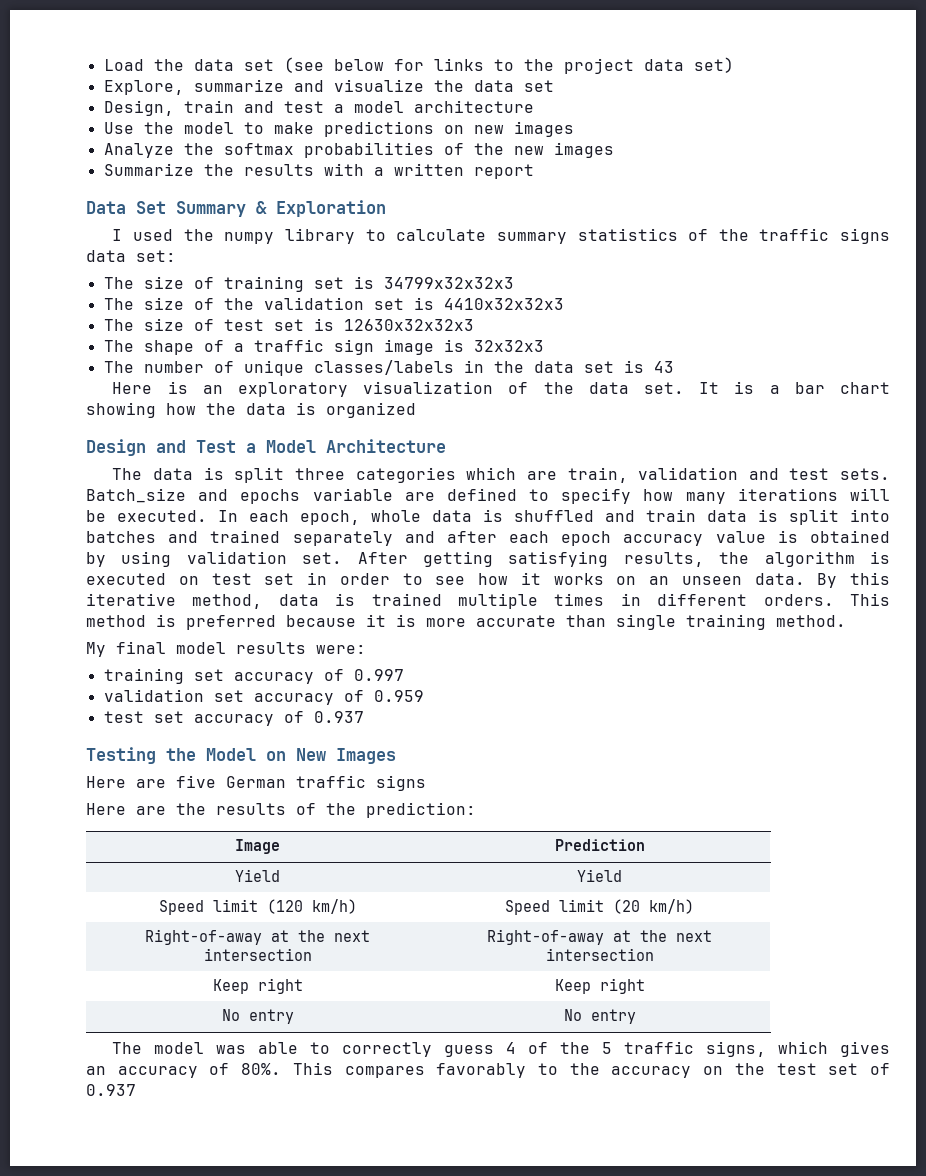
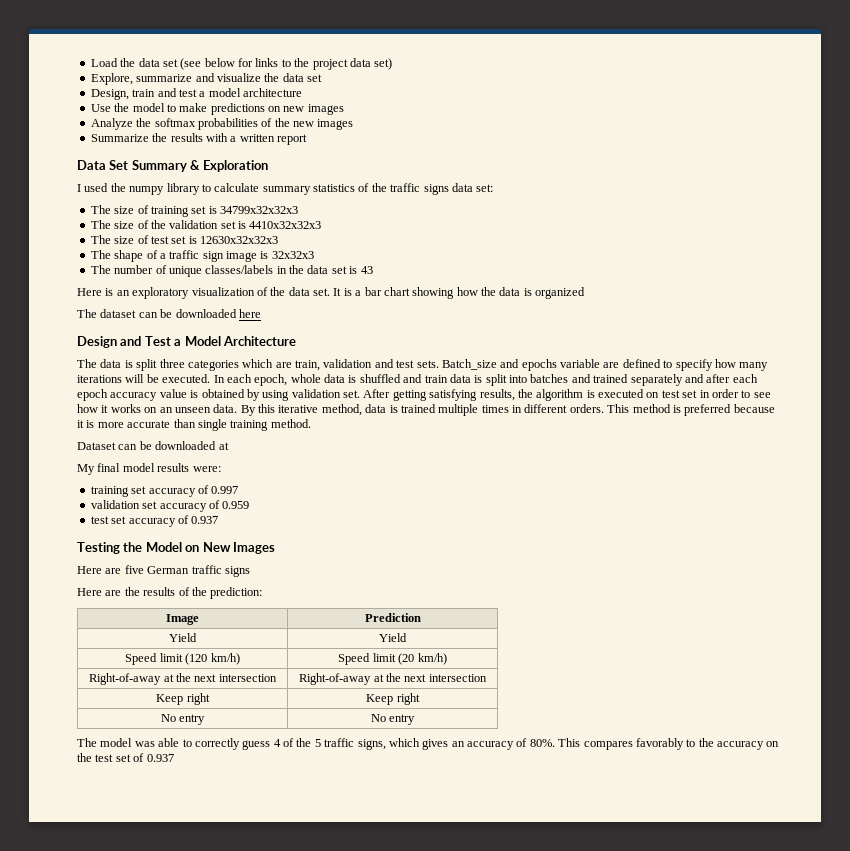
(416, 410) none -> [77,309,261,318] // The dataset can be downloaded here
(846, 621) none -> [77,441,229,450] // Dataset can be downloaded at

